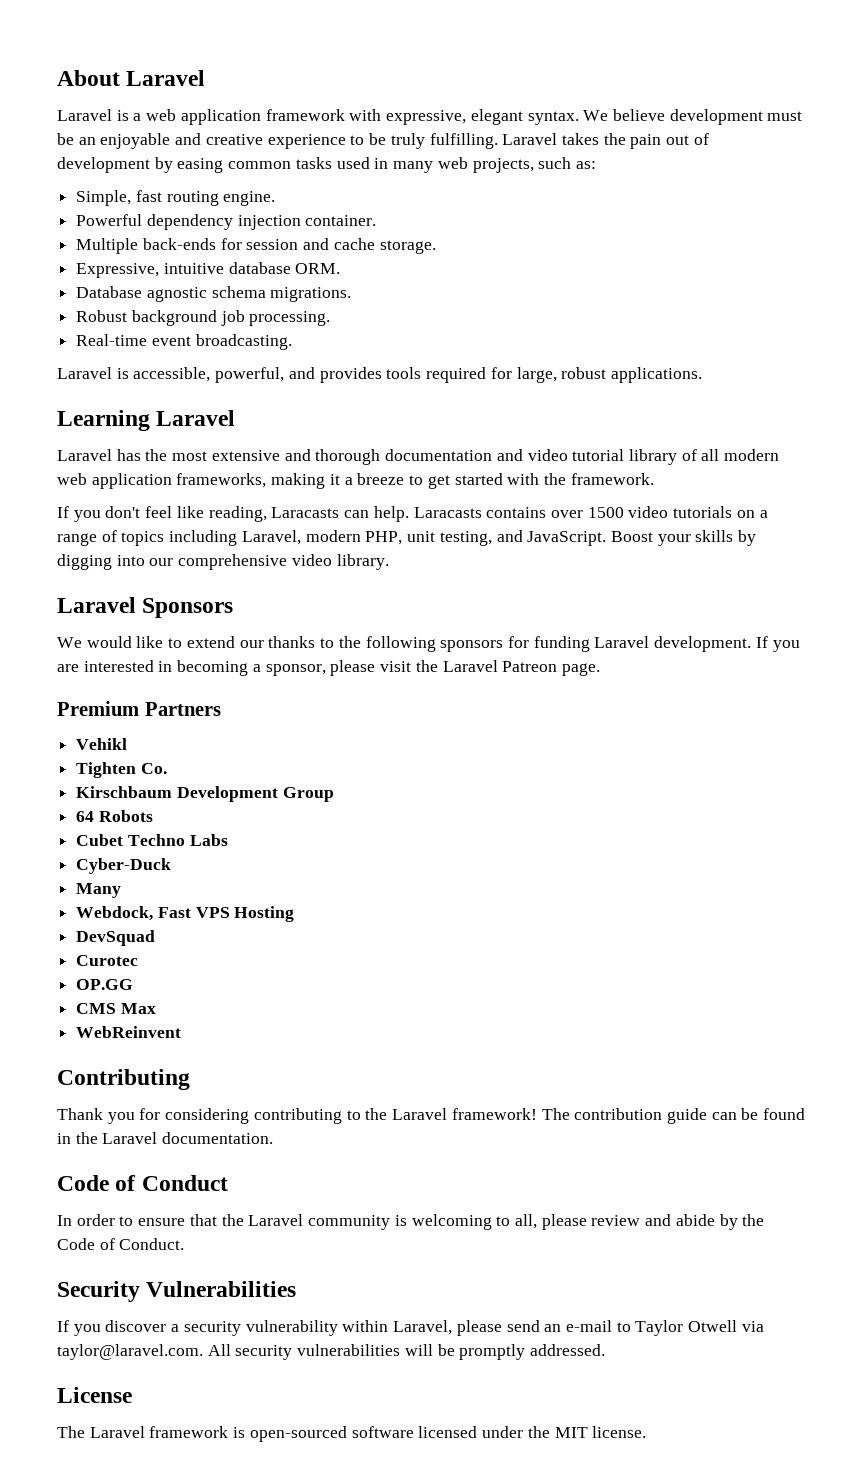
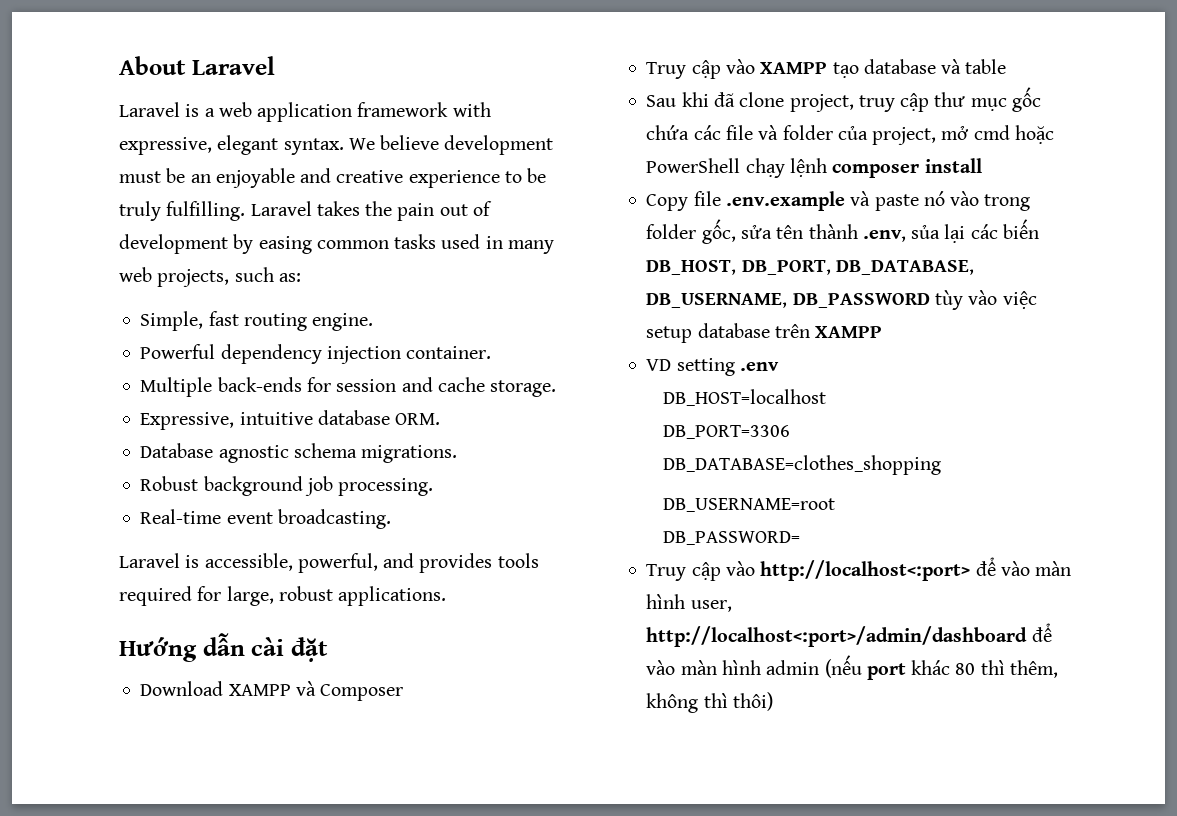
[57,410,236,431] [57,449,780,465] [57,473,654,489] [57,506,768,522] [57,530,757,546] [57,554,389,570] [57,597,234,618] [57,636,800,652] [57,660,600,676] [57,701,221,716] [76,738,128,750] [76,762,167,778] [76,786,334,802] [76,810,153,822] [76,834,228,846] [76,858,172,874] [76,883,122,898] [76,906,295,922] [76,930,156,946] [76,955,139,966] [76,979,134,990] [76,1003,156,1014] [76,1026,182,1038] [57,1069,190,1090] [57,1108,806,1124] [57,1132,274,1144] [57,1175,228,1191] [57,1214,765,1230] [57,1238,185,1250] [57,1281,297,1302] [57,1320,764,1336] [57,1344,606,1360] [57,1387,132,1403] [57,1426,647,1442] Learning Laravel // Laravel has the most extensive and thorough documentation and video tutorial library of all modern web application frameworks, making it a breeze to get started with the framework. // If you don't feel like reading, Laracasts can help. Laracasts contains over 1500 video tutorials on a range of topics including Laravel, modern PHP, unit testing, and JavaScript. Boost your skills by digging into our comprehensive video library. // Laravel Sponsors // We would like to extend our thanks to the following sponsors for funding Laravel development. If you are interested in becoming a sponsor, please visit the Laravel Patreon page. // Premium Partners // Vehikl // Tighten Co. // Kirschbaum Development Group // 64 Robots // Cubet Techno Labs // Cyber-Duck // Many // Webdock, Fast VPS Hosting // DevSquad // Curotec // OP.GG // CMS Max // WebReinvent // Contributing // Thank you for considering contributing to the Laravel framework! The contribution guide can be found in the Laravel documentation. // Code of Conduct // In order to ensure that the Laravel community is welcoming to all, please review and abide by the Code of Conduct. // Security Vulnerabilities // If you discover a security vulnerability within Laravel, please send an e-mail to Taylor Otwell via taylor@laravel.com. All security vulnerabilities will be promptly addressed. // License // The Laravel framework is open-sourced software licensed under the MIT license. -> [119,633,328,662] [140,681,404,701] [646,59,1007,79] [646,87,1041,112] [646,125,1054,145] [646,158,982,178] [646,191,1031,211] [646,219,1039,244] [646,260,974,275] [646,290,1037,310] [646,323,883,343] [646,358,779,376] [663,389,827,406] [663,425,791,439] [663,455,942,475] [663,498,836,512] [663,531,801,545] [646,557,1072,581] [646,594,732,612] [646,623,1052,647] [646,655,1058,680] [646,692,773,713] Hướng dẫn cài đặt // Download XAMPP và Composer // Truy cập vào XAMPP tạo database và table // Sau khi đã clone project, truy cập thư mục gốc chứa các file và folder của project, mở cmd hoặc PowerShell chạy lệnh composer install // Copy file .env.example và paste nó vào trong folder gốc, sửa tên thành .env, sủa lại các biến DB_HOST, DB_PORT, DB_DATABASE, DB_USERNAME, DB_PASSWORD tùy vào việc setup database trên XAMPP // VD setting .env // DB_HOST=localhost // DB_PORT=3306 // DB_DATABASE=clothes_shopping // DB_USERNAME=root // DB_PASSWORD= // Truy cập vào http://localhost<:port> để vào màn hình user, http://localhost<:port>/admin/dashboard để vào màn hình admin (nếu port khác 80 thì thêm, không thì thôi)

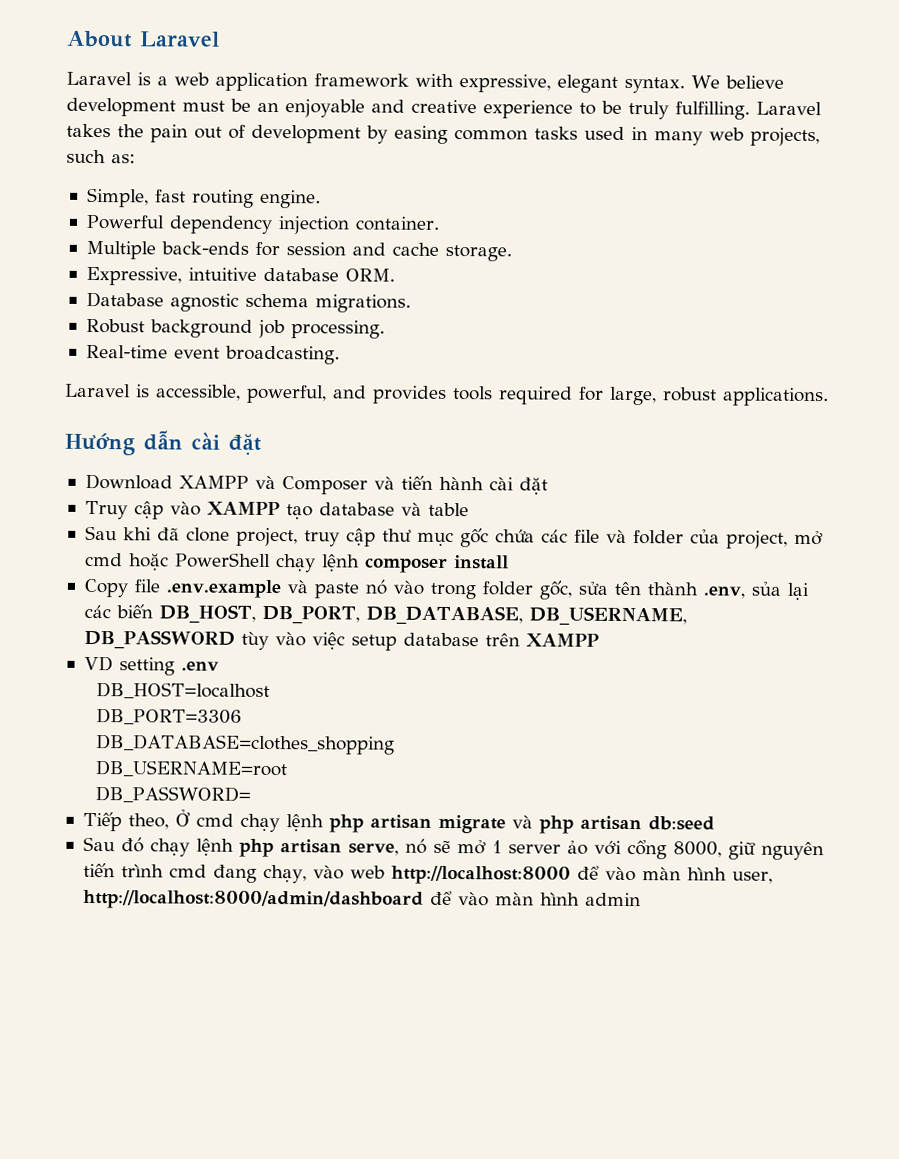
(404, 692) none -> [373,475,548,496] và tiến hành cài đặt
[646,560,971,581] Truy cập vào http://localhost<:port> -> [82,809,715,834] [82,836,824,861] [82,862,571,885] Tiếp theo, Ở cmd chạy lệnh php artisan migrate và php artisan db:seed // Sau đó chạy lệnh php artisan serve, nó sẽ mở 1 server ảo với cổng 8000, giữ nguyên tiến trình cmd đang chạy, vào web http://localhost:8000
[646,626,1028,647] http://localhost<:port>/admin/dashboard -> [82,889,424,910] http://localhost:8000/admin/dashboard
[824,655,1058,680] [646,692,773,713] (nếu port khác 80 thì thêm, không thì thôi) -> (641, 899) none

